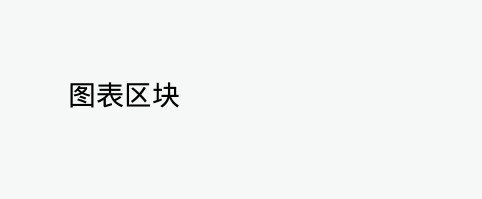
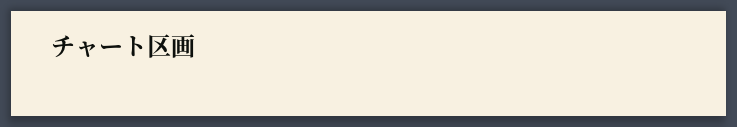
[68,82,180,108] 图表区块 -> [51,34,195,58] チャート区画

